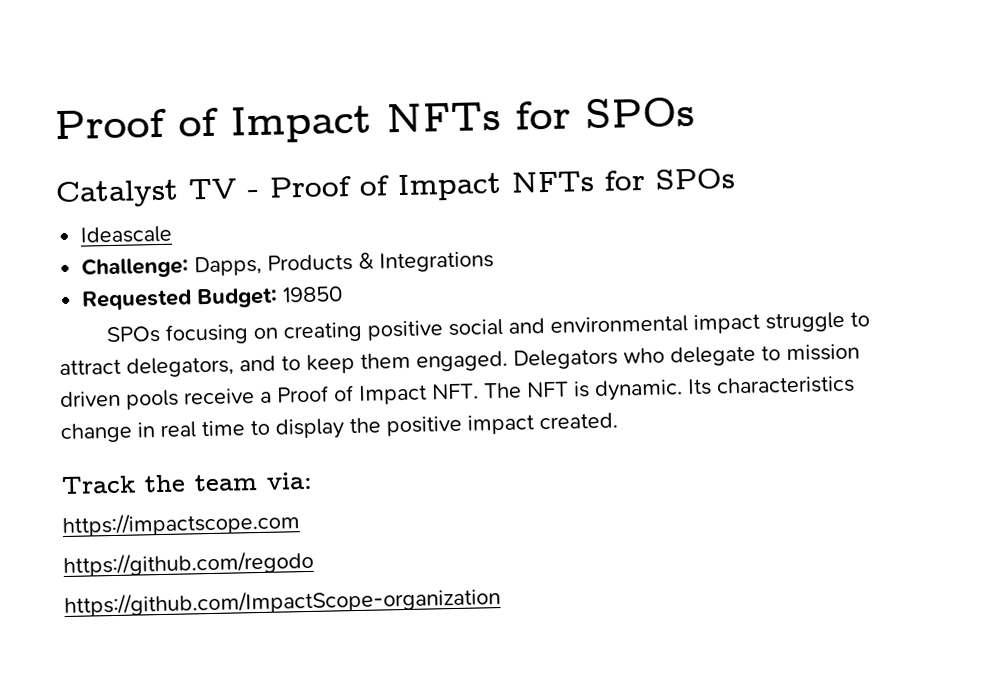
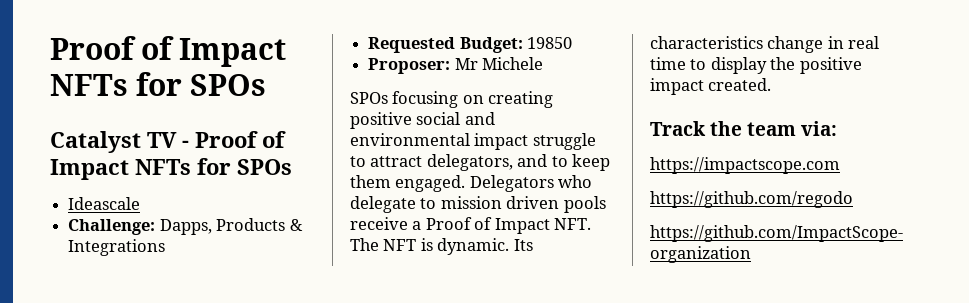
(344, 294) none -> [368,57,544,74] // Proposer: Mr Michele

